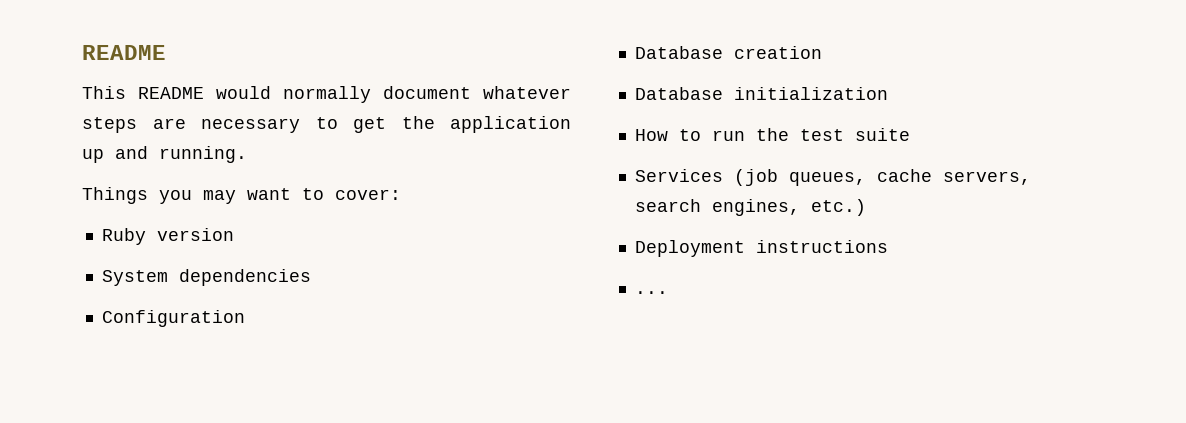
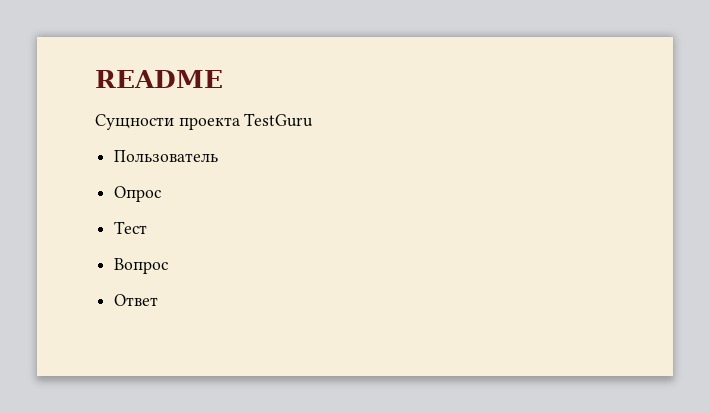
[82,86,571,103] [82,116,571,133] [82,146,247,163] [82,187,401,204] [101,228,234,245] [101,269,311,286] [101,310,245,327] [634,46,822,59] [634,87,888,100] [634,128,910,141] [634,169,1031,186] [634,199,866,216] [634,240,888,257] [634,291,668,294] This README would normally document whatever steps are necessary to get the application up and running. // Things you may want to cover: // Ruby version // System dependencies // Configuration // Database creation // Database initialization // How to run the test suite // Services (job queues, cache servers, search engines, etc.) // Deployment instructions // ... -> [95,113,314,130] [114,150,219,162] [114,186,162,202] [114,221,148,234] [114,258,169,274] [114,294,159,306] Сущности проекта TestGuru // Пользователь // Опрос // Тест // Вопрос // Ответ

